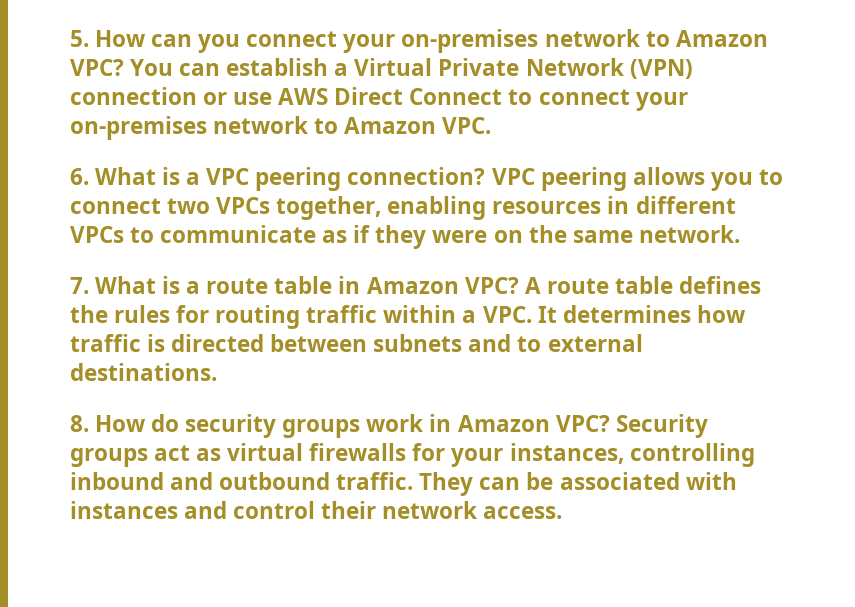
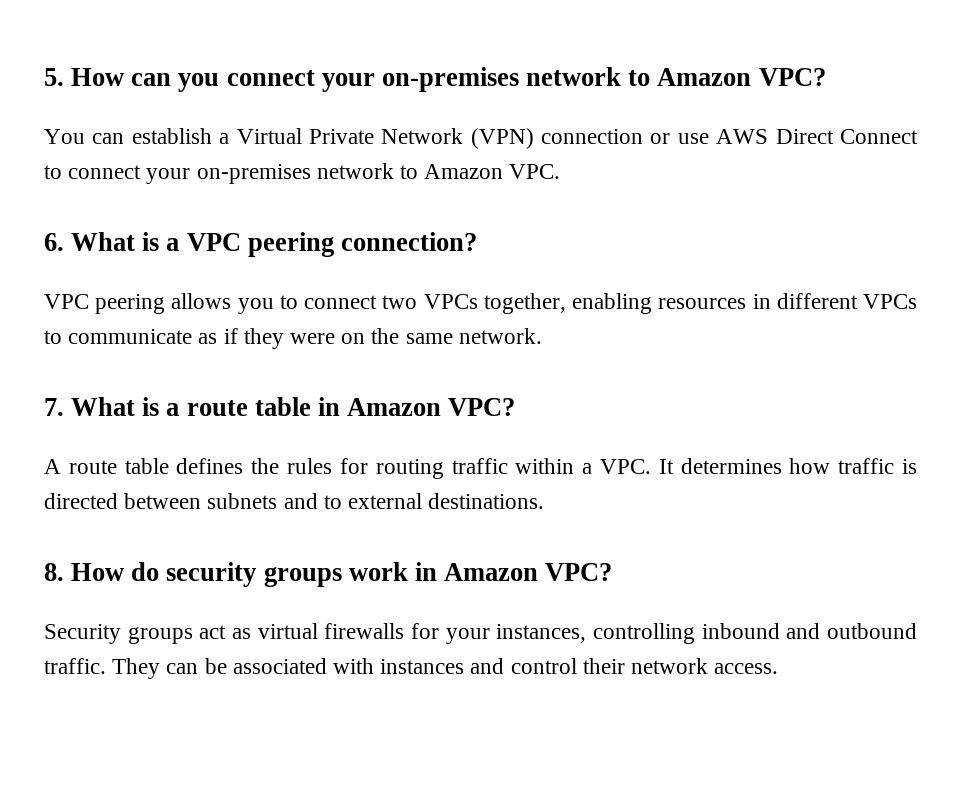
(124, 67) none -> (826, 77) //
(486, 176) none -> (477, 241) //
(519, 285) none -> (516, 407) //
(610, 423) none -> (613, 572) //

